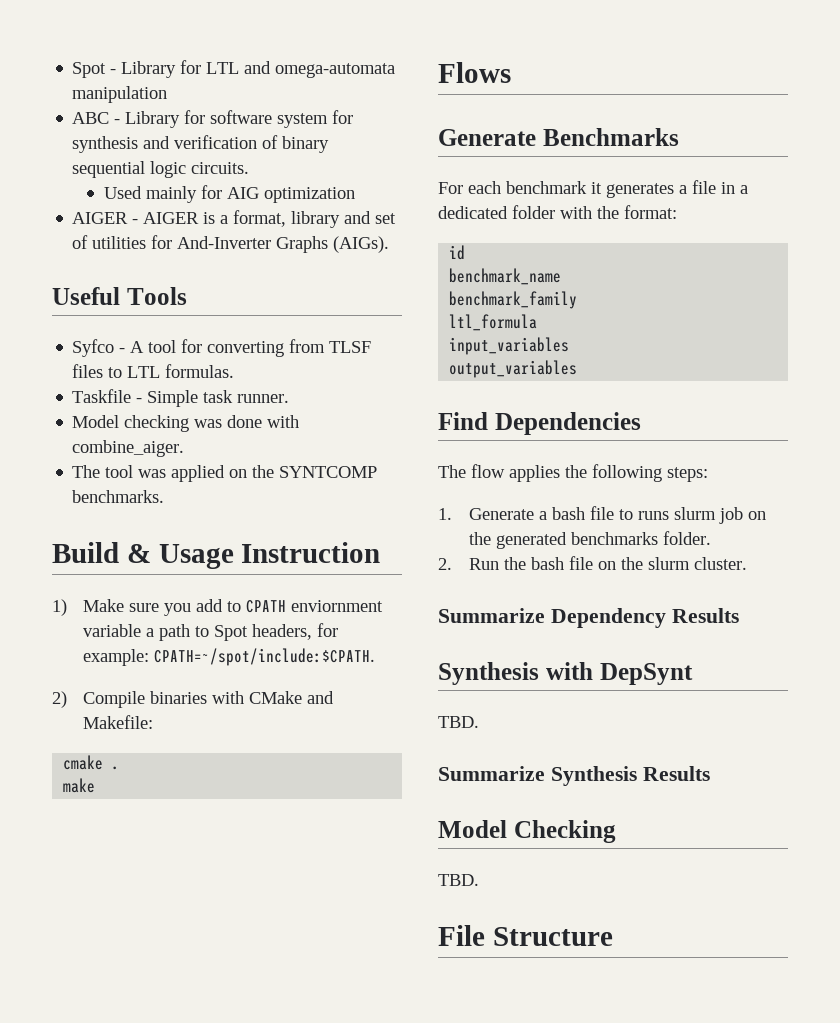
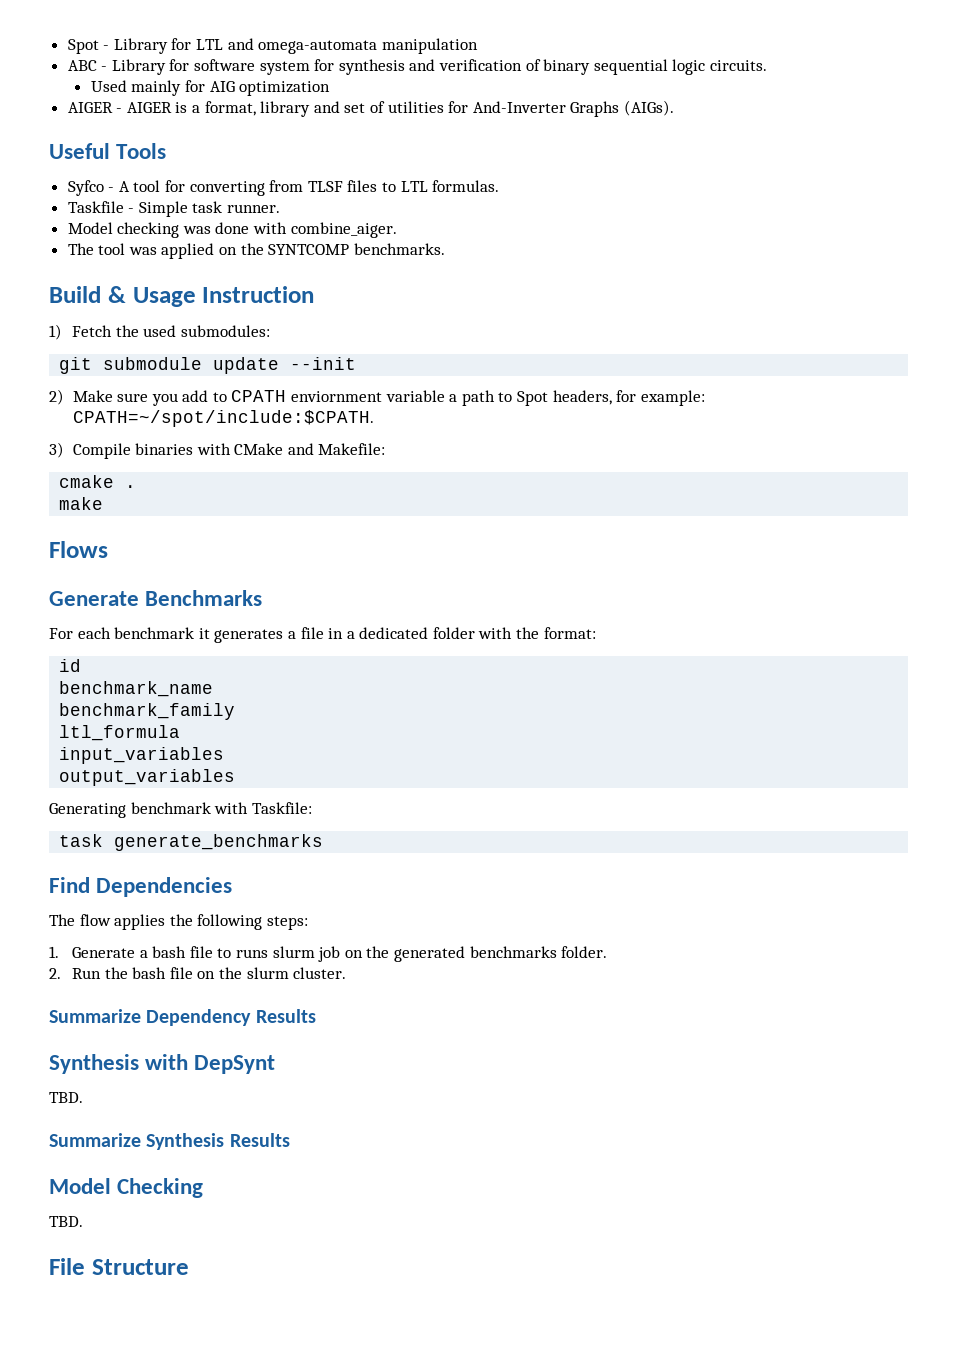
(67, 607) none -> [72,325,270,337] [59,357,357,374] [49,389,64,405] Fetch the used submodules: // git submodule update --init // 2)
[52,691,67,708] 2) -> [49,442,64,458] 3)
(578, 369) none -> [49,802,312,818] [59,834,324,851] // Generating benchmark with Taskfile: // task generate_benchmarks

